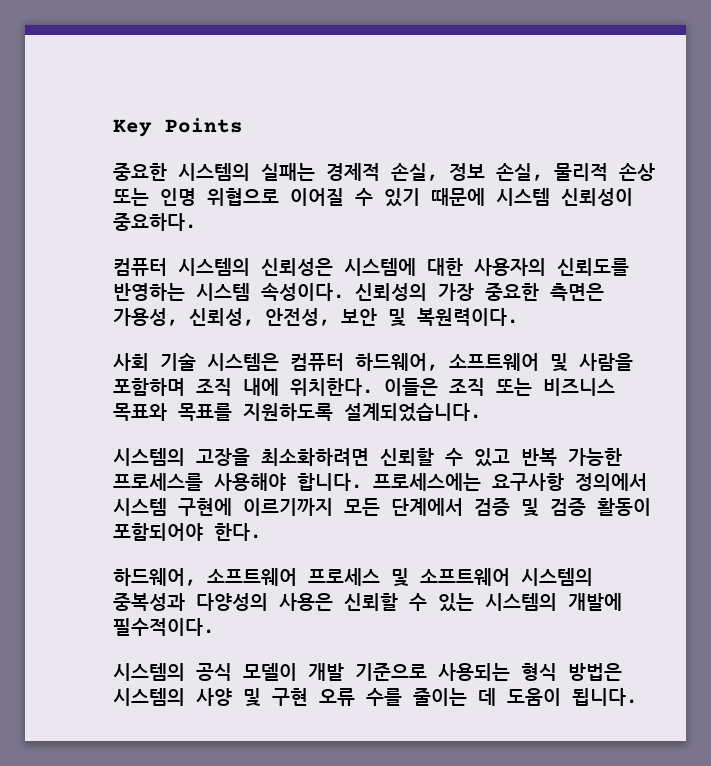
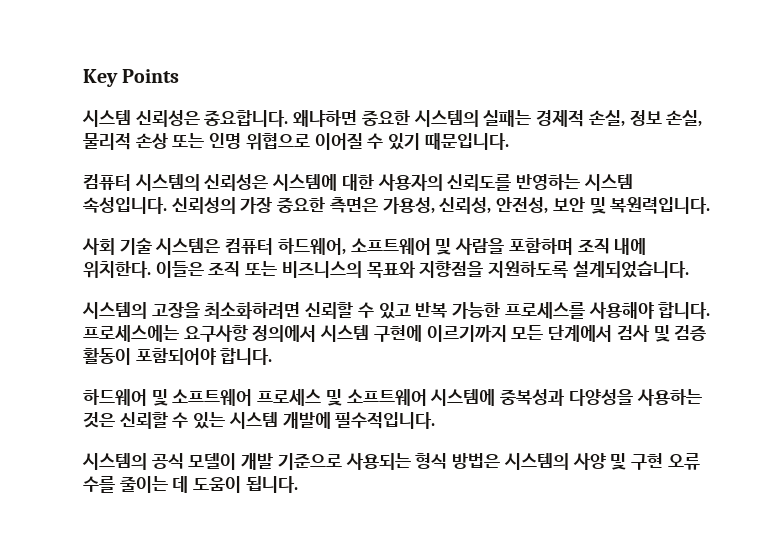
(243, 125) none -> [82,110,358,127] 시스템 신뢰성은 종요합니다. 왜냐하면
[431,188,633,206] [113,213,196,231] 때문에 시스템 신뢰성이 중요하다. -> [424,133,509,150] 때문입니다.
[261,283,344,301] 속성이다. -> [83,197,167,214] 속성입니다.
[417,308,518,326] 복원력이다. -> [610,197,711,214] 복원력입니다.
[543,378,615,396] [113,403,232,421] 비즈니스 목표와 목표를 -> [281,261,484,278] 비즈니스의 목표와 지향점을
[474,498,510,516] 검증 -> [616,325,650,342] 검사
[214,523,261,541] [113,568,196,586] 한다. // 하드웨어, -> [220,348,273,365] [83,389,168,406] 합니다. // 하드웨어 및
[521,568,593,586] [113,593,622,612] [113,618,214,636] 시스템의 중복성과 다양성의 사용은 신뢰할 수 있는 시스템의 개발에 필수적이다. -> [430,389,702,406] [83,412,436,429] 시스템에 중복성과 다양성을 사용하는 것은 신뢰할 수 있는 시스템 개발에 필수적입니다.

